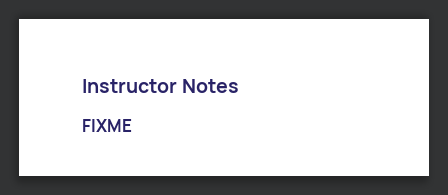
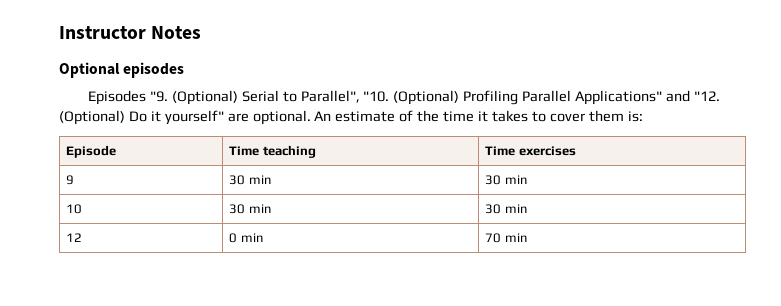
[82,119,132,132] FIXME -> [59,62,185,78] [87,90,720,105] [59,110,643,125] [66,145,117,158] [229,145,316,158] [485,146,576,156] [66,175,75,185] [229,175,271,185] [485,175,527,185] [66,204,83,214] [229,204,271,214] [485,204,527,214] [66,233,83,242] [229,233,263,243] [485,233,527,243] Optional episodes // Episodes "9. (Optional) Serial to Parallel", "10. (Optional) Profiling Parallel Applications" and "12. (Optional) Do it yourself" are optional. An estimate of the time it takes to cover them is: // Episode | Time teaching | Time exercises // 9 | 30 min | 30 min // 10 | 30 min | 30 min // 12 | 0 min | 70 min

